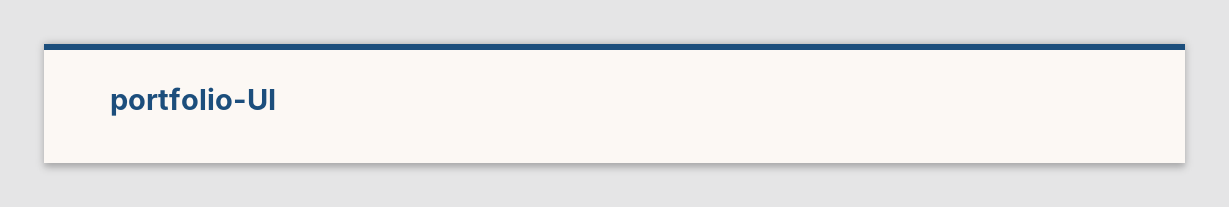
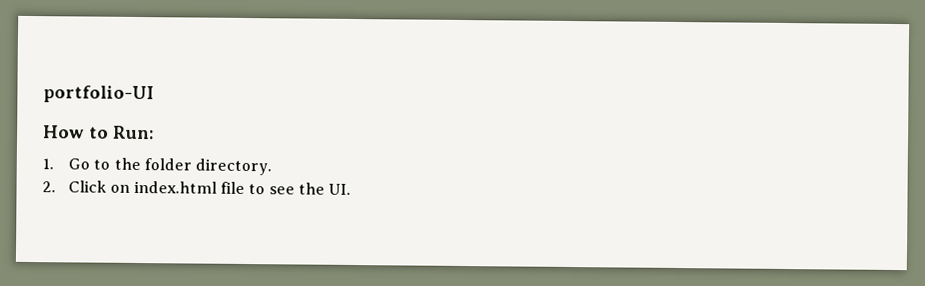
(276, 101) none -> [43,125,155,140] [42,157,273,176] [42,180,352,195] // How to Run: // 1. Go to the folder directory. // 2. Click on index.html file to see the UI.

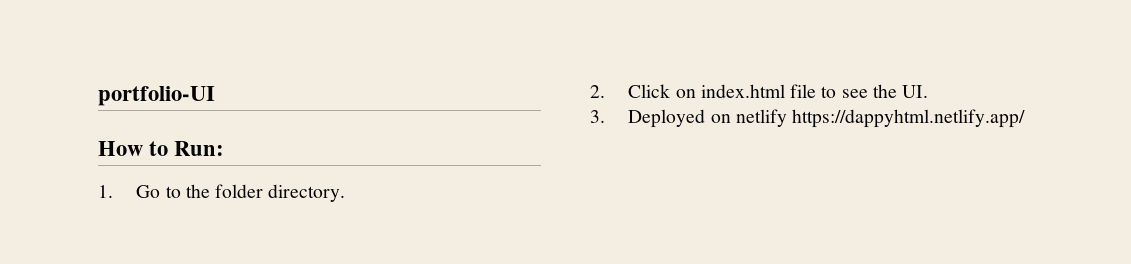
(352, 189) none -> [590,109,1026,128] // 3. Deployed on netlify https://dappyhtml.netlify.app/

